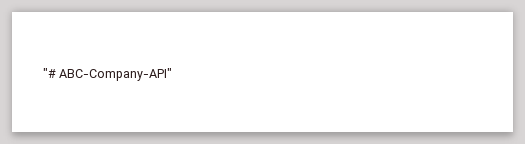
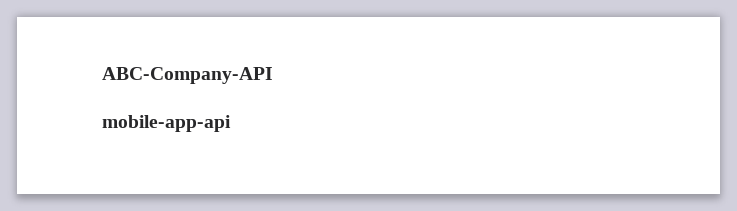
[43,68,173,81] "# ABC-Company-API" -> [102,67,273,84] [102,115,231,132] ABC-Company-API // mobile-app-api

